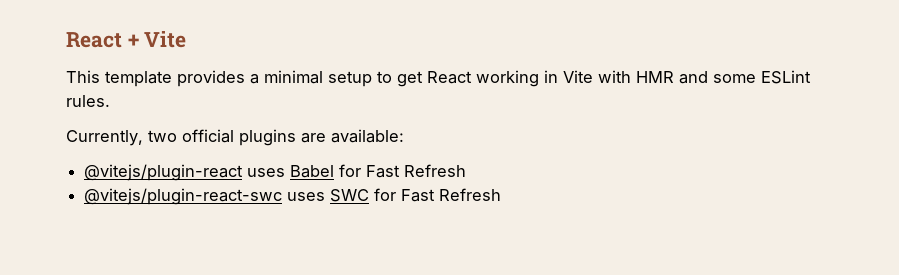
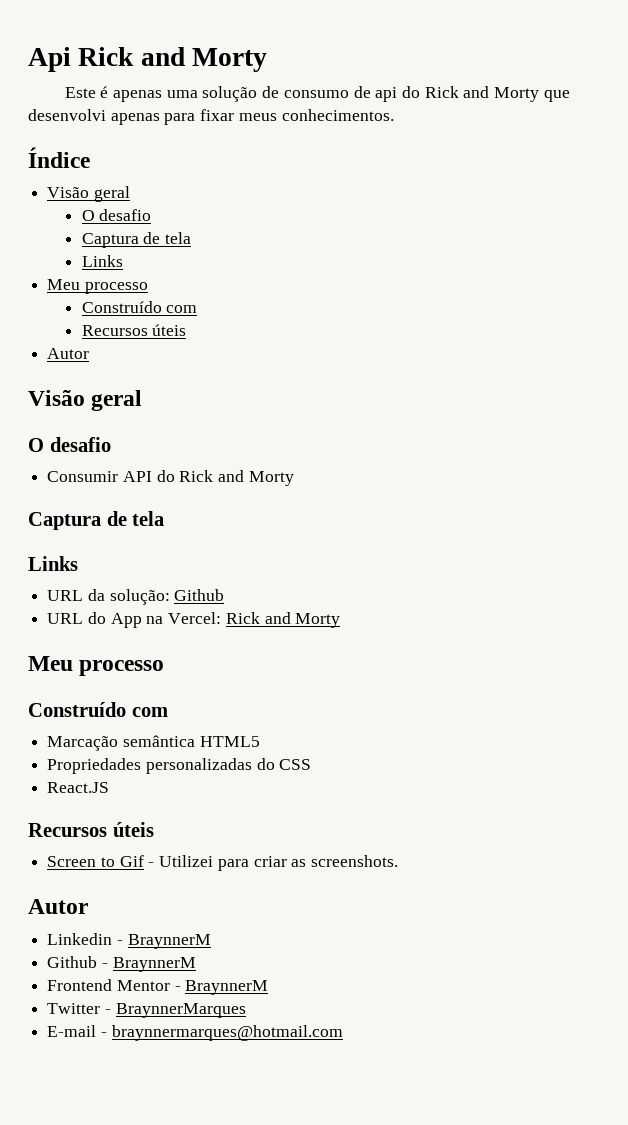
[66,31,187,48] [66,70,811,87] [66,95,110,107] [66,129,404,146] [84,164,467,181] [84,188,502,205] React + Vite // This template provides a minimal setup to get React working in Vite with HMR and some ESLint rules. // Currently, two official plugins are available: // @vitejs/plugin-react uses Babel for Fast Refresh // @vitejs/plugin-react-swc uses SWC for Fast Refresh -> [28,47,268,72] [64,86,570,102] [28,109,394,125] [28,147,90,168] [47,186,130,202] [81,209,152,221] [81,232,192,248] [81,255,123,267] [47,279,148,294] [81,301,198,313] [81,324,187,336] [47,348,90,359] [28,390,143,411] [28,437,111,452] [47,470,294,486] [28,511,165,530] [28,556,78,571] [47,589,225,605] [47,612,341,628] [28,656,165,676] [28,702,168,717] [47,735,260,751] [47,758,312,774] [47,782,110,793] [28,822,154,837] [47,855,399,871] [28,899,88,914] [47,933,211,949] [47,956,196,972] [47,979,269,995] [47,1003,246,1018] [47,1025,343,1041] Api Rick and Morty // Este é apenas uma solução de consumo de api do Rick and Morty que desenvolvi apenas para fixar meus conhecimentos. // Índice // Visão geral // O desafio // Captura de tela // Links // Meu processo // Construído com // Recursos úteis // Autor // Visão geral // O desafio // Consumir API do Rick and Morty // Captura de tela // Links // URL da solução: Github // URL do App na Vercel: Rick and Morty // Meu processo // Construído com // Marcação semântica HTML5 // Propriedades personalizadas do CSS // React.JS // Recursos úteis // Screen to Gif - Utilizei para criar as screenshots. // Autor // Linkedin - BraynnerM // Github - BraynnerM // Frontend Mentor - BraynnerM // Twitter - BraynnerMarques // E-mail - braynnermarques@hotmail.com

